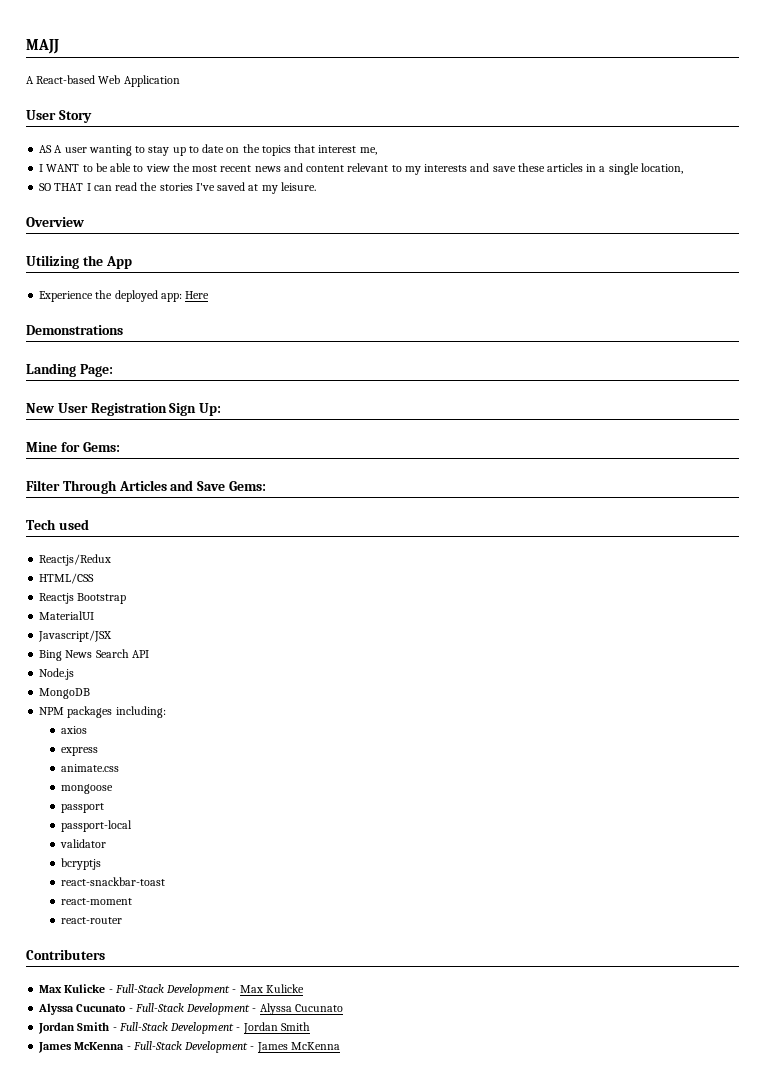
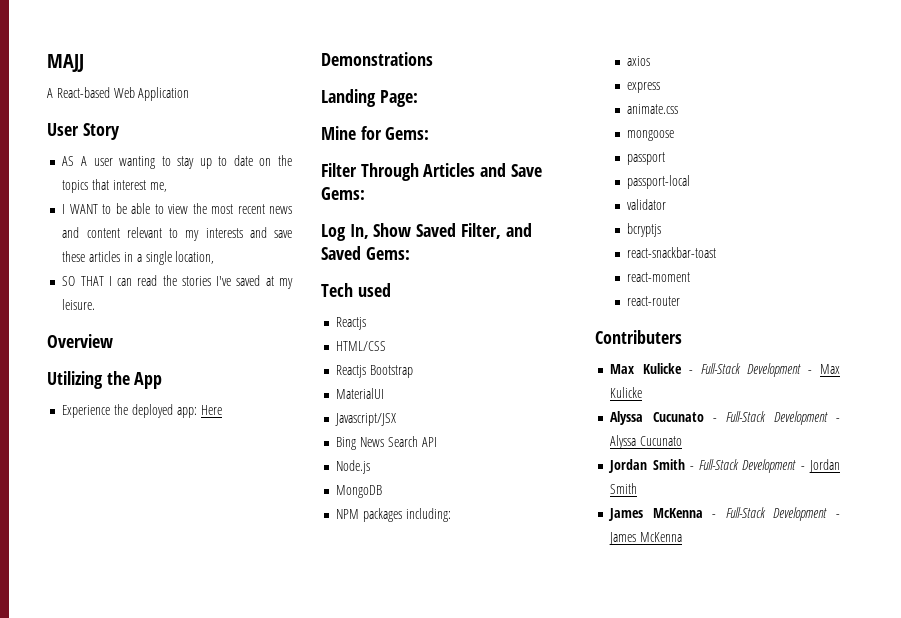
[26,403,222,416] // New User Registration Sign Up: -> (418, 98) none
(266, 486) none -> [321,223,532,241] [321,246,410,260] // Log In, Show Saved Filter, and Saved Gems:
[39,554,112,566] Reactjs/Redux -> [336,317,367,330] Reactjs

